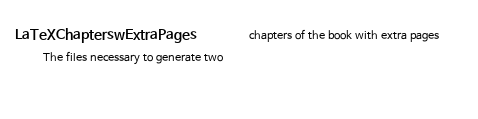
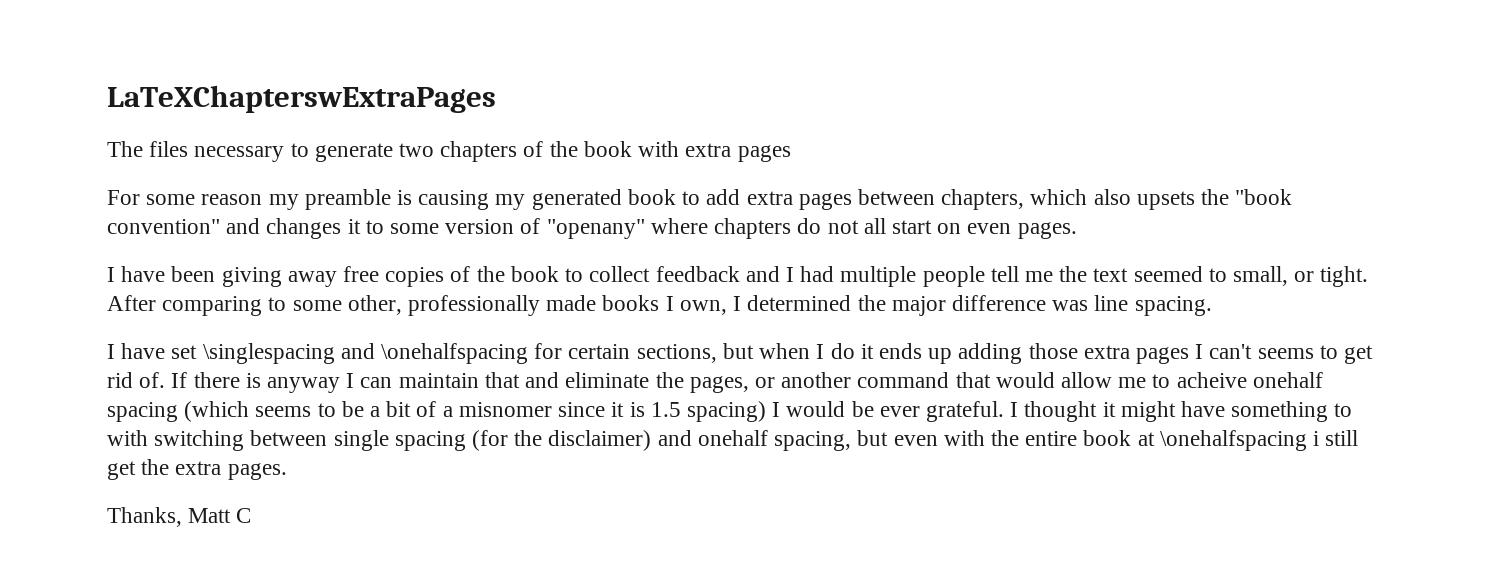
(439, 37) none -> [107,189,1293,210] [107,218,1077,239] [107,266,1369,287] [107,295,1212,316] [107,343,1374,364] [107,372,1323,393] [107,401,1353,422] [107,430,1359,451] [107,459,287,480] [107,507,252,527] // For some reason my preamble is causing my generated book to add extra pages between chapters, which also upsets the "book convention" and changes it to some version of "openany" where chapters do not all start on even pages. // I have been giving away free copies of the book to collect feedback and I had multiple people tell me the text seemed to small, or tight. After comparing to some other, professionally made books I own, I determined the major difference was line spacing. // I have set \singlespacing and \onehalfspacing for certain sections, but when I do it ends up adding those extra pages I can't seems to get rid of. If there is anyway I can maintain that and eliminate the pages, or another command that would allow me to acheive onehalf spacing (which seems to be a bit of a misnomer since it is 1.5 spacing) I would be ever grateful. I thought it might have something to with switching between single spacing (for the disclaimer) and onehalf spacing, but even with the entire book at \onehalfspacing i still get the extra pages. // Thanks, Matt C

